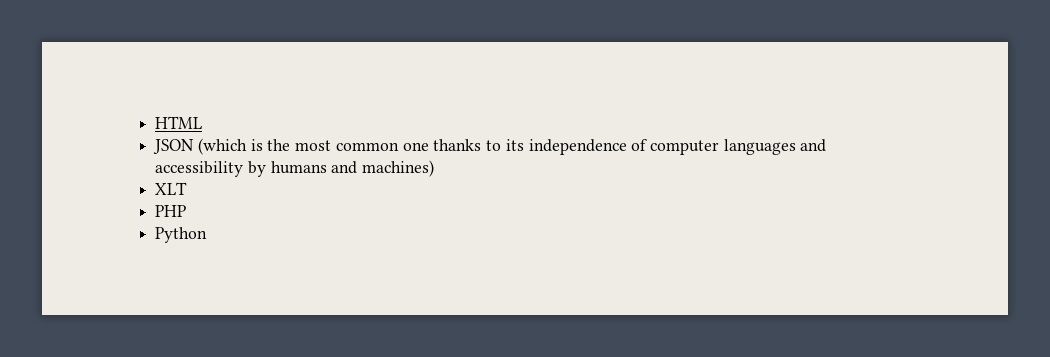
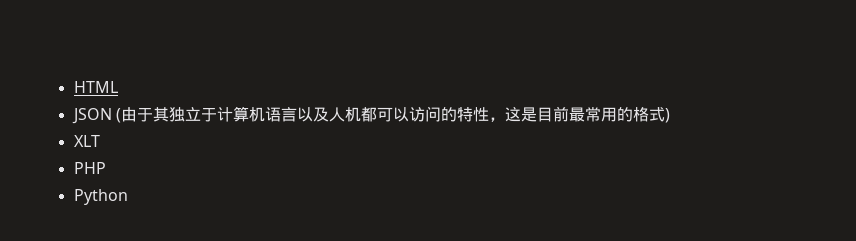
[197,138,827,155] [155,160,435,177] (which is the most common one thanks to its independence of computer languages and accessibility by humans and machines) -> [115,106,670,123] (由于其独立于计算机语言以及人机都可以访问的特性，这是目前最常用的格式)

